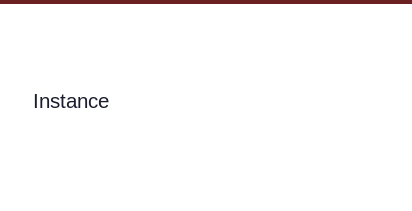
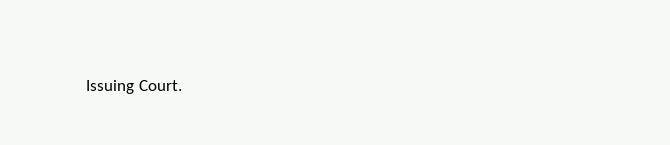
[33,94,109,108] Instance -> [86,80,182,94] Issuing Court.

